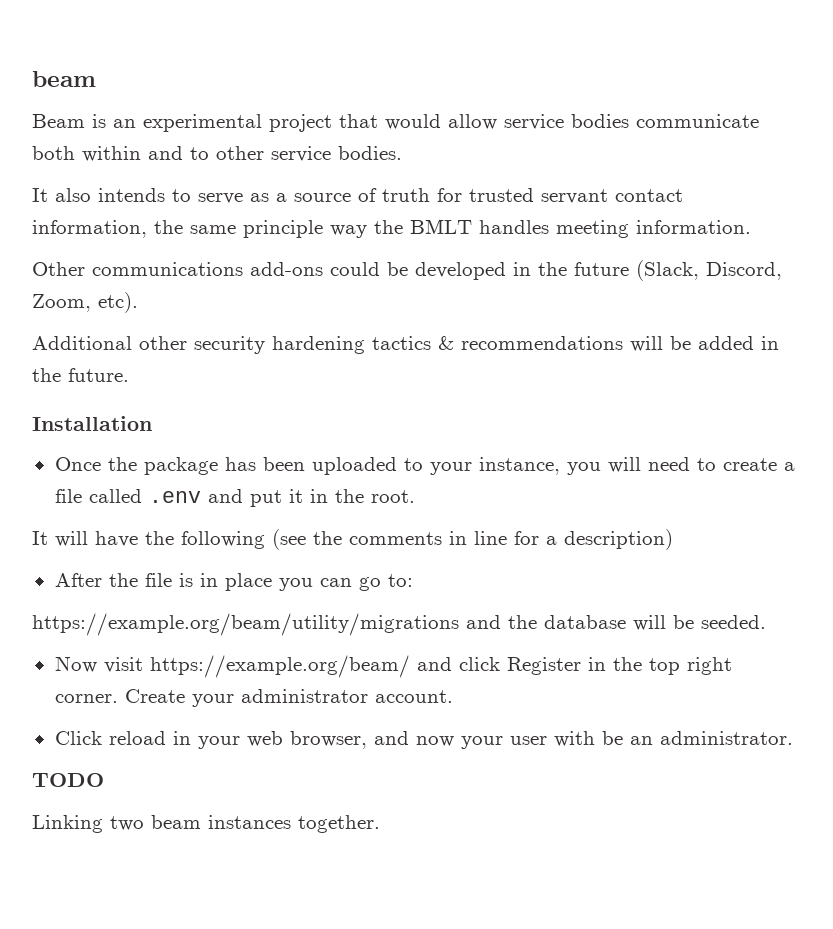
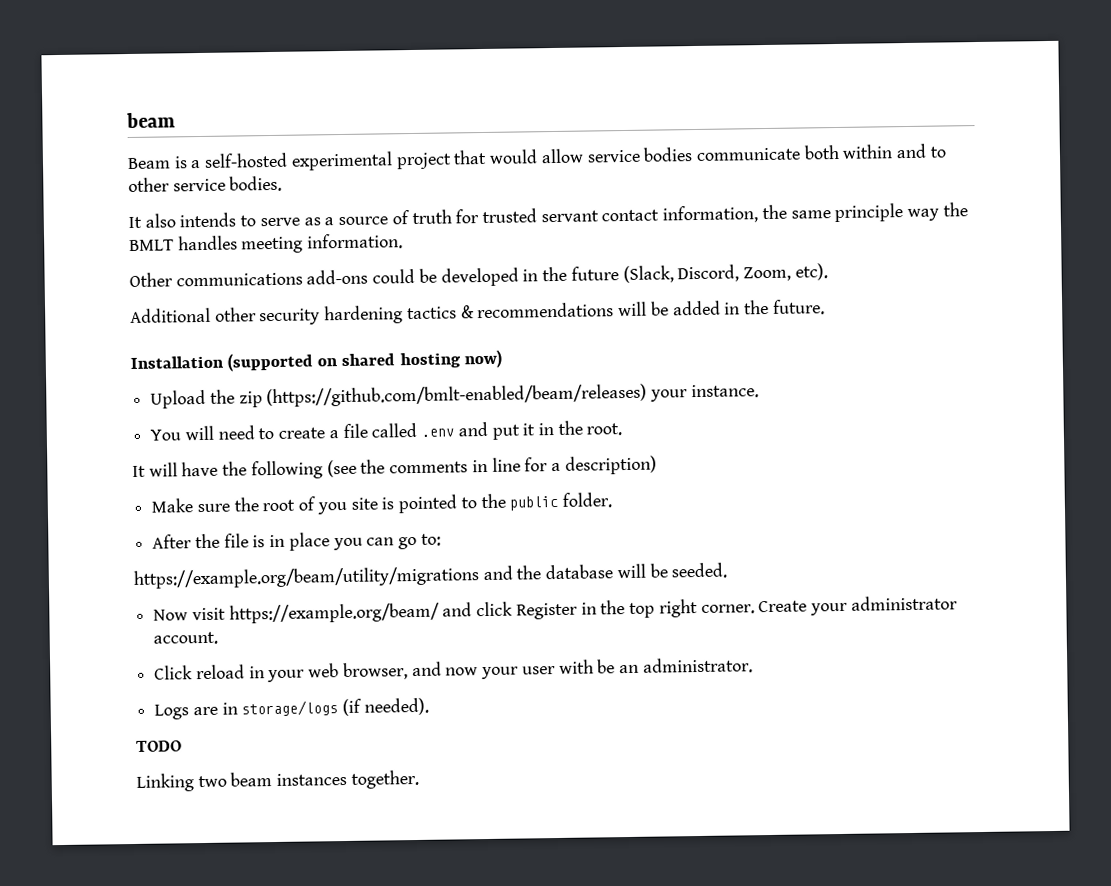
[113,119,136,128] an -> [190,152,289,169] a self-hosted
[54,457,601,475] // Once the package has been uploaded to your instance, you -> [227,349,502,372] [150,383,759,409] [150,429,182,441] (supported on shared hosting now) // Upload the zip (https://github.com/bmlt-enabled/beam/releases) your instance. // You
(673, 539) none -> [151,492,612,515] // Make sure the root of you site is pointed to the public folder.
(793, 738) none -> [154,697,429,720] // Logs are in storage/logs (if needed).

